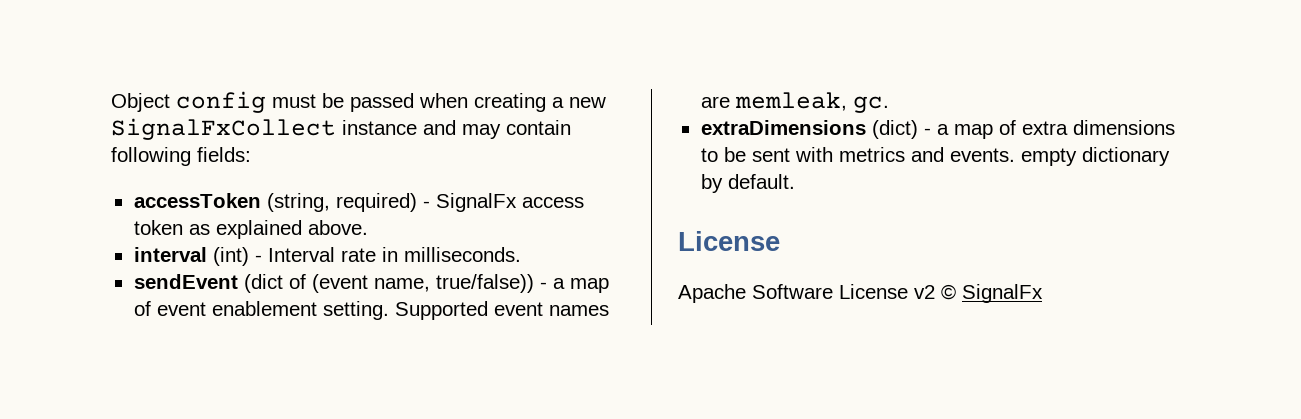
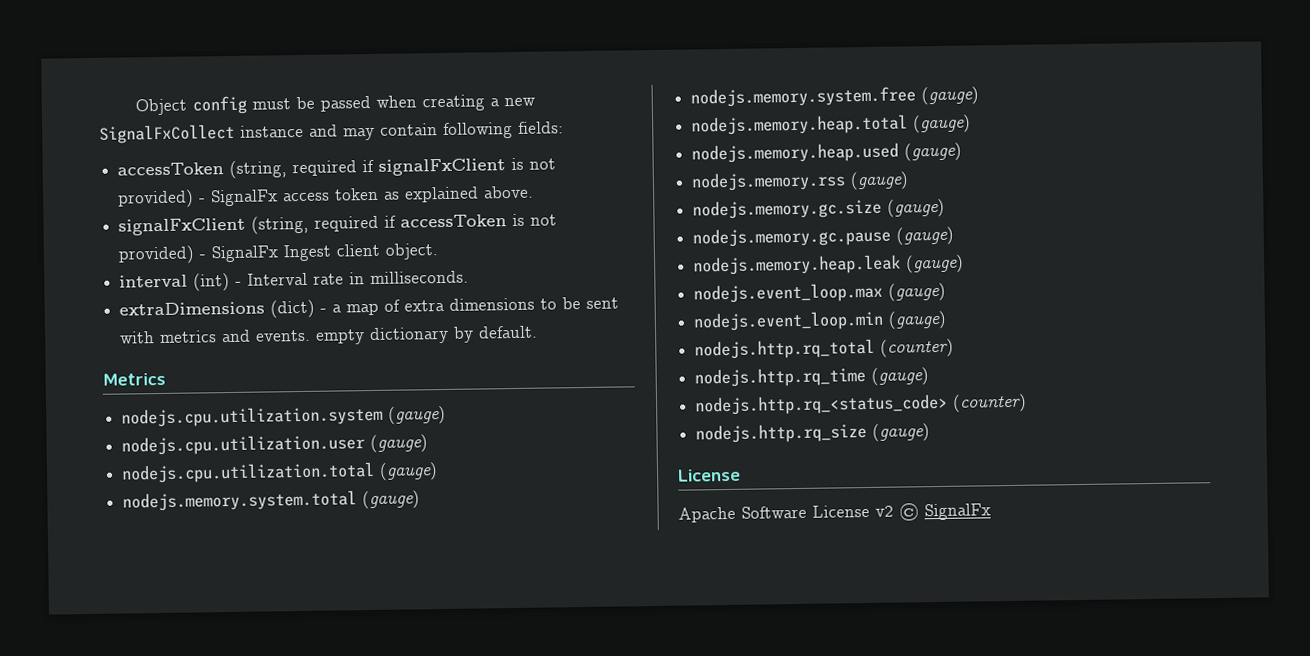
[335,193,417,212] required) -> [292,157,557,177] [118,189,195,209] required if signalFxClient is not provided)
(368, 227) none -> [118,213,558,236] [118,243,440,265] // signalFxClient (string, required if accessToken is not provided) - SignalFx Ingest client object.
[133,274,609,293] [133,301,609,320] [700,92,889,113] // sendEvent (dict of (event name, true/false)) - a map of event enablement setting. Supported event names are memleak, gc. -> (470, 277) none
(795, 181) none -> [102,372,166,386] [121,405,447,428] [121,434,429,456] [121,461,439,484] [122,490,421,512] [690,86,980,108] [691,114,972,136] [691,142,963,164] [691,171,910,192] [692,198,946,220] [692,226,955,248] [693,254,965,276] [693,282,947,304] [693,310,948,332] [694,338,955,360] [694,367,930,388] [694,393,1028,416] [695,423,931,444] // Metrics // nodejs.cpu.utilization.system (gauge) // nodejs.cpu.utilization.user (gauge) // nodejs.cpu.utilization.total (gauge) // nodejs.memory.system.total (gauge) // nodejs.memory.system.free (gauge) // nodejs.memory.heap.total (gauge) // nodejs.memory.heap.used (gauge) // nodejs.memory.rss (gauge) // nodejs.memory.gc.size (gauge) // nodejs.memory.gc.pause (gauge) // nodejs.memory.heap.leak (gauge) // nodejs.event_loop.max (gauge) // nodejs.event_loop.min (gauge) // nodejs.http.rq_total (counter) // nodejs.http.rq_time (gauge) // nodejs.http.rq_<status_code> (counter) // nodejs.http.rq_size (gauge)

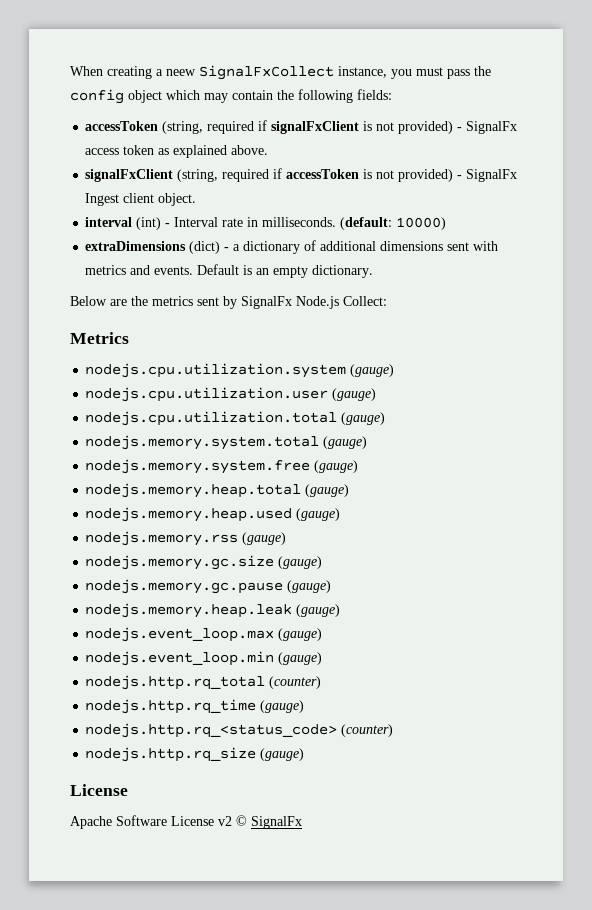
[134,94,536,116] [99,123,338,144] Object config must be passed when creating a new SignalFxCollect instance and -> [70,65,491,80] [70,89,200,104] When creating a neew SignalFxCollect instance, you must pass the config object which
(438, 129) none -> [277,90,294,100] the
(470, 277) none -> [340,217,447,230] (default: 10000)
[346,297,582,316] map of extra dimensions to be -> [243,240,444,254] dictionary of additional dimensions
[315,325,539,345] empty dictionary by default. -> [197,264,374,278] [70,296,387,309] Default is an empty dictionary. // Below are the metrics sent by SignalFx Node.js Collect:

